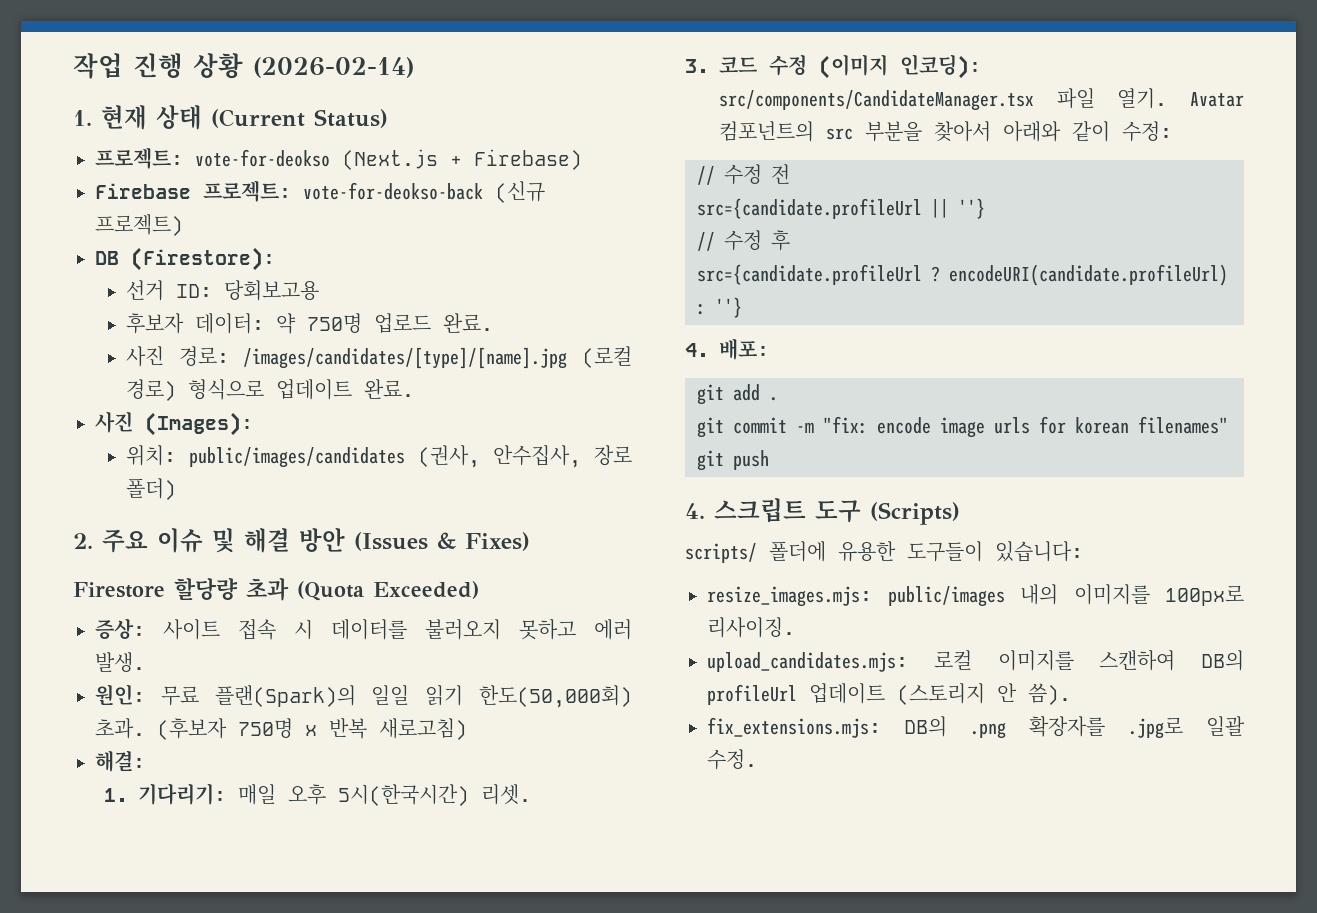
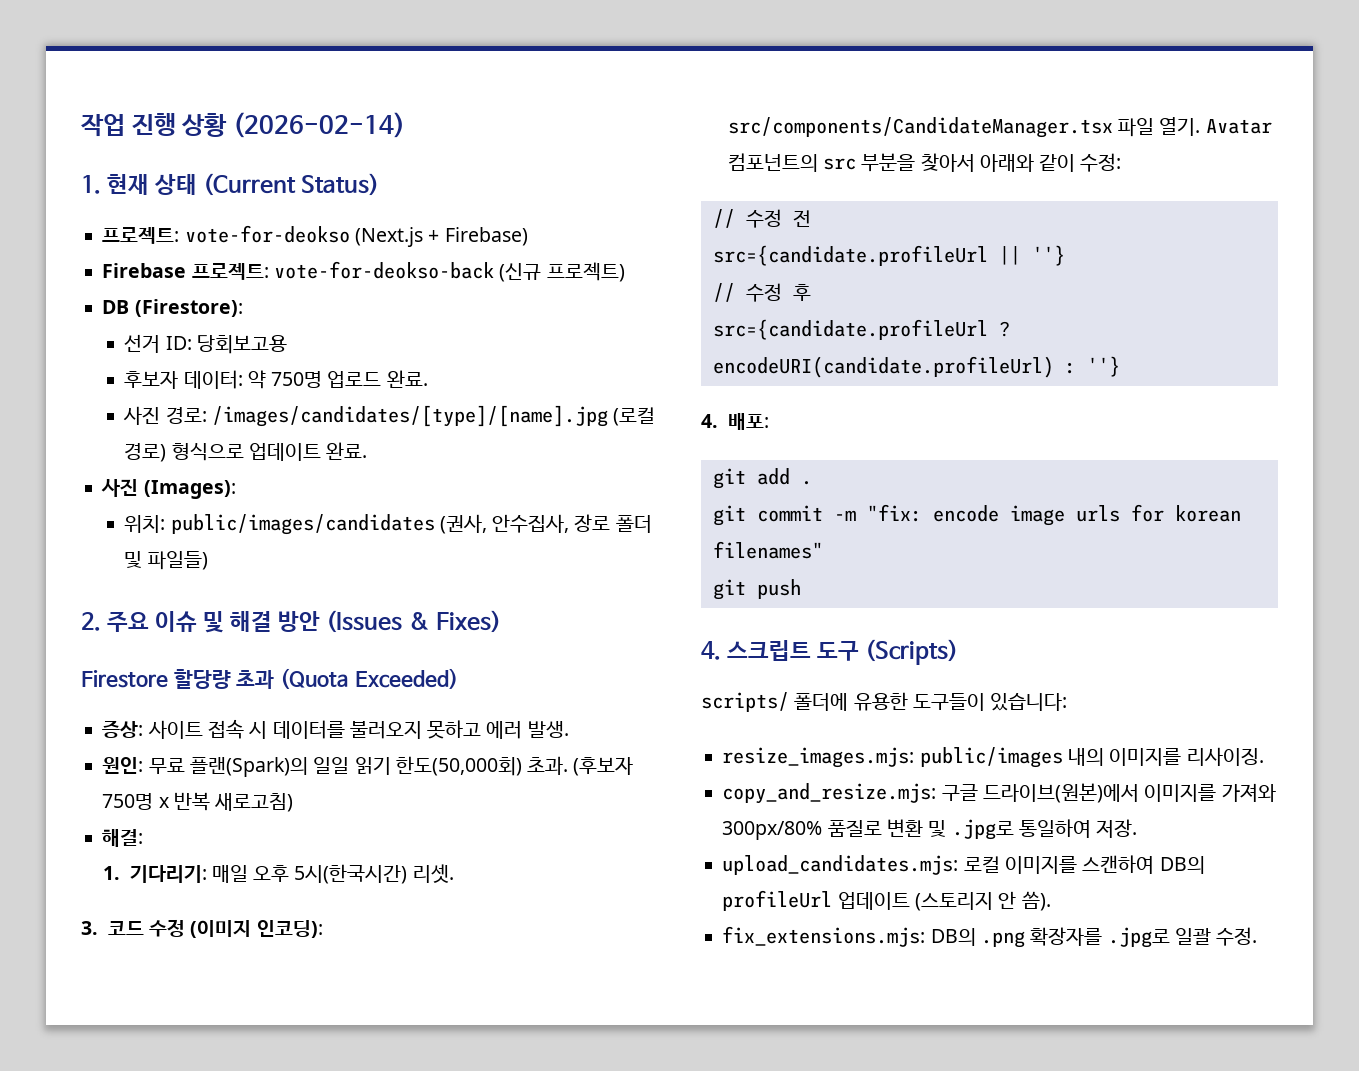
[126,478,177,500] 폴더) -> [615,515,652,533] [124,551,208,570] 폴더 및 파일들)
[1165,585,1244,606] 100px로 -> (1182, 757) none
(795, 627) none -> [722,783,1276,804] [722,819,1138,840] // copy_and_resize.mjs: 구글 드라이브(원본)에서 이미지를 가져와 300px/80% 품질로 변환 및 .jpg로 통일하여 저장.

